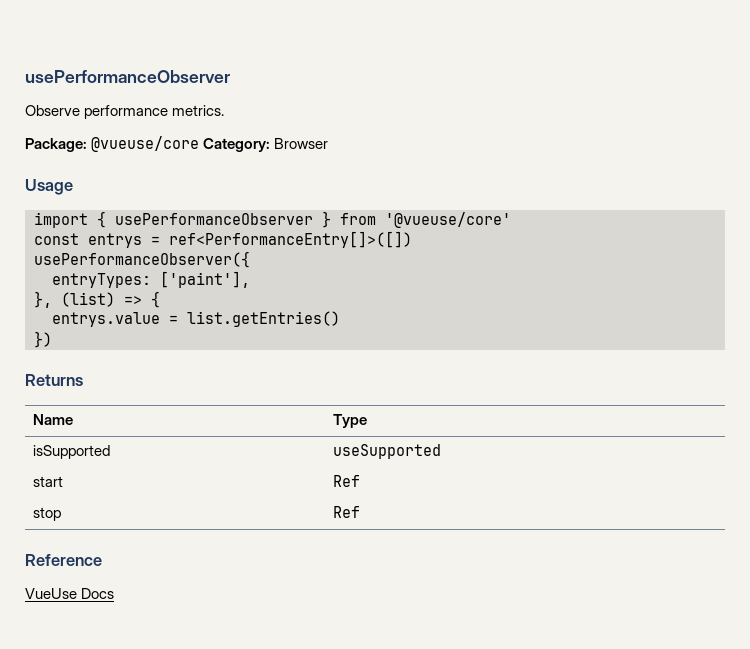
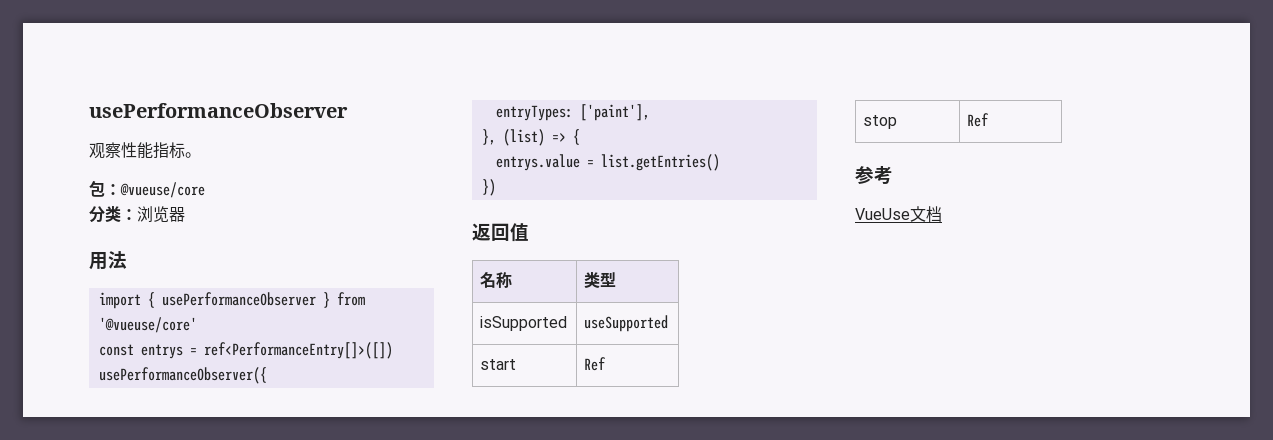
[25,105,225,119] [25,136,329,152] [25,179,73,195] Observe performance metrics. // Package: @vueuse/core Category: Browser // Usage -> [89,142,201,159] [89,180,205,198] [89,206,185,223] [89,251,127,270] 观察性能指标。 // 包：@vueuse/core // 分类：浏览器 // 用法
[25,374,83,386] [33,414,74,425] [333,414,368,428] Returns // Name | Type -> [472,223,529,242] [480,272,513,288] [584,272,617,288] 返回值 // 名称 | 类型
[25,554,102,566] Reference -> [855,166,893,184] 参考
[81,588,115,599] Docs -> [910,206,942,222] 文档

